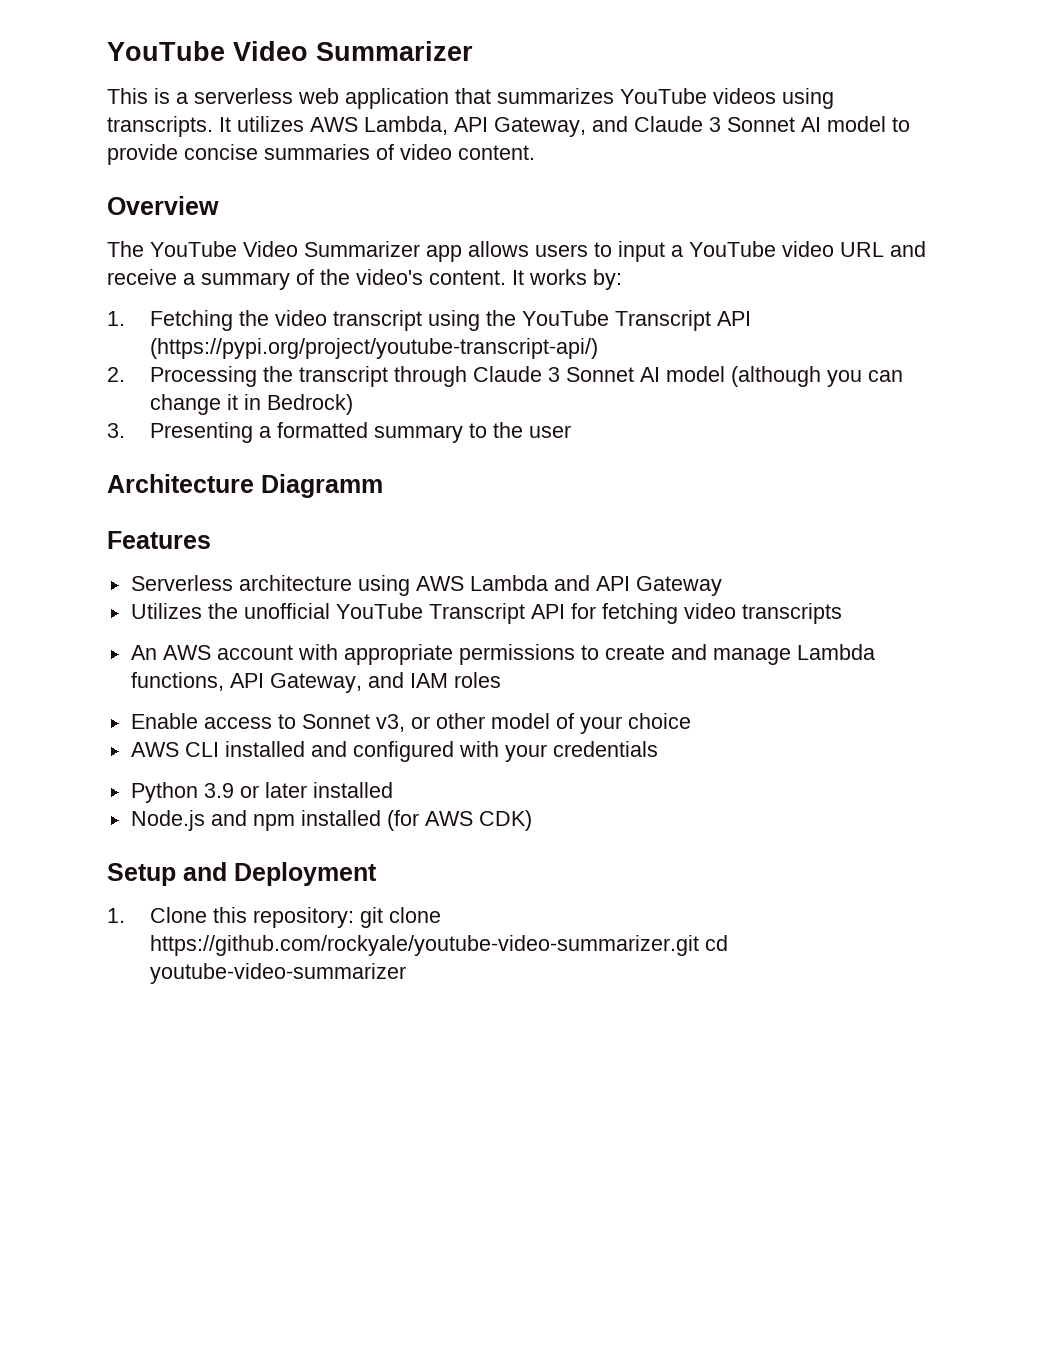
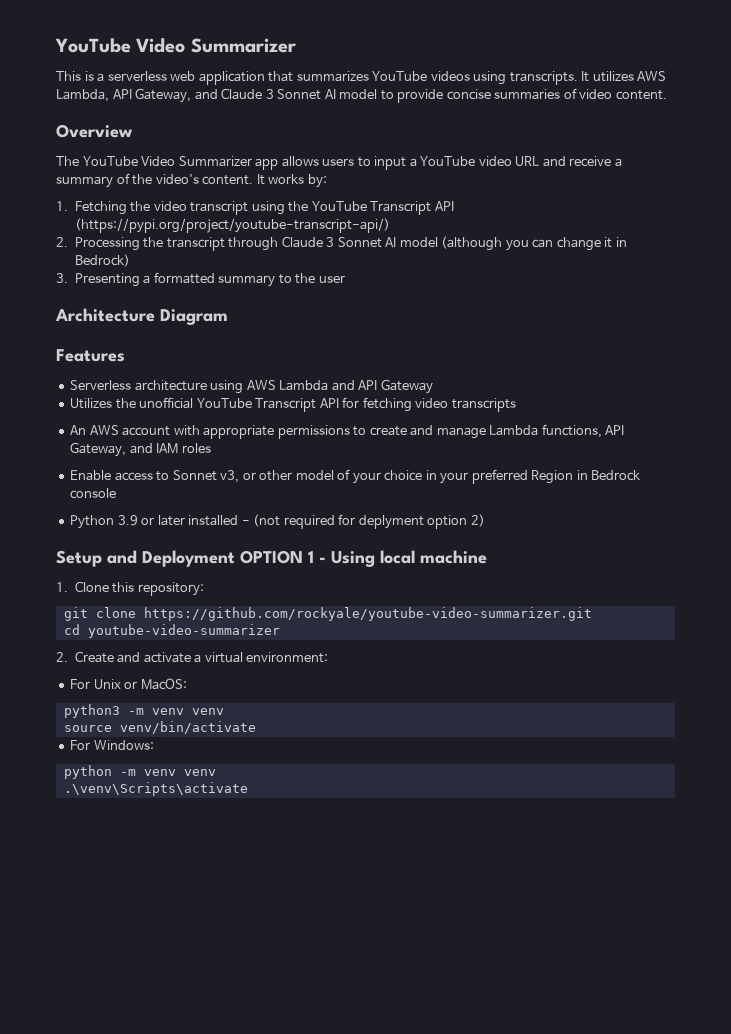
[261,474,383,498] Diagramm -> [160,309,228,325] Diagram
[130,741,658,762] // AWS CLI installed and configured with your credentials -> [425,469,641,484] [70,488,117,499] in your preferred Region in Bedrock console
[130,810,532,831] [107,862,377,886] // Node.js and npm installed (for AWS CDK) // Setup and Deployment -> [241,514,485,529] [56,550,487,567] - (not required for deplyment option 2) // Setup and Deployment OPTION 1 - Using local machine
(354, 917) none -> (204, 589) //
(699, 945) none -> (592, 614) //
(406, 973) none -> [56,651,329,663] [70,678,187,690] [63,704,224,718] [63,721,256,734] [70,740,154,750] [63,765,216,779] [63,782,248,796] // 2. Create and activate a virtual environment: // For Unix or MacOS: // python3 -m venv venv // source venv/bin/activate // For Windows: // python -m venv venv // .\venv\Scripts\activate

